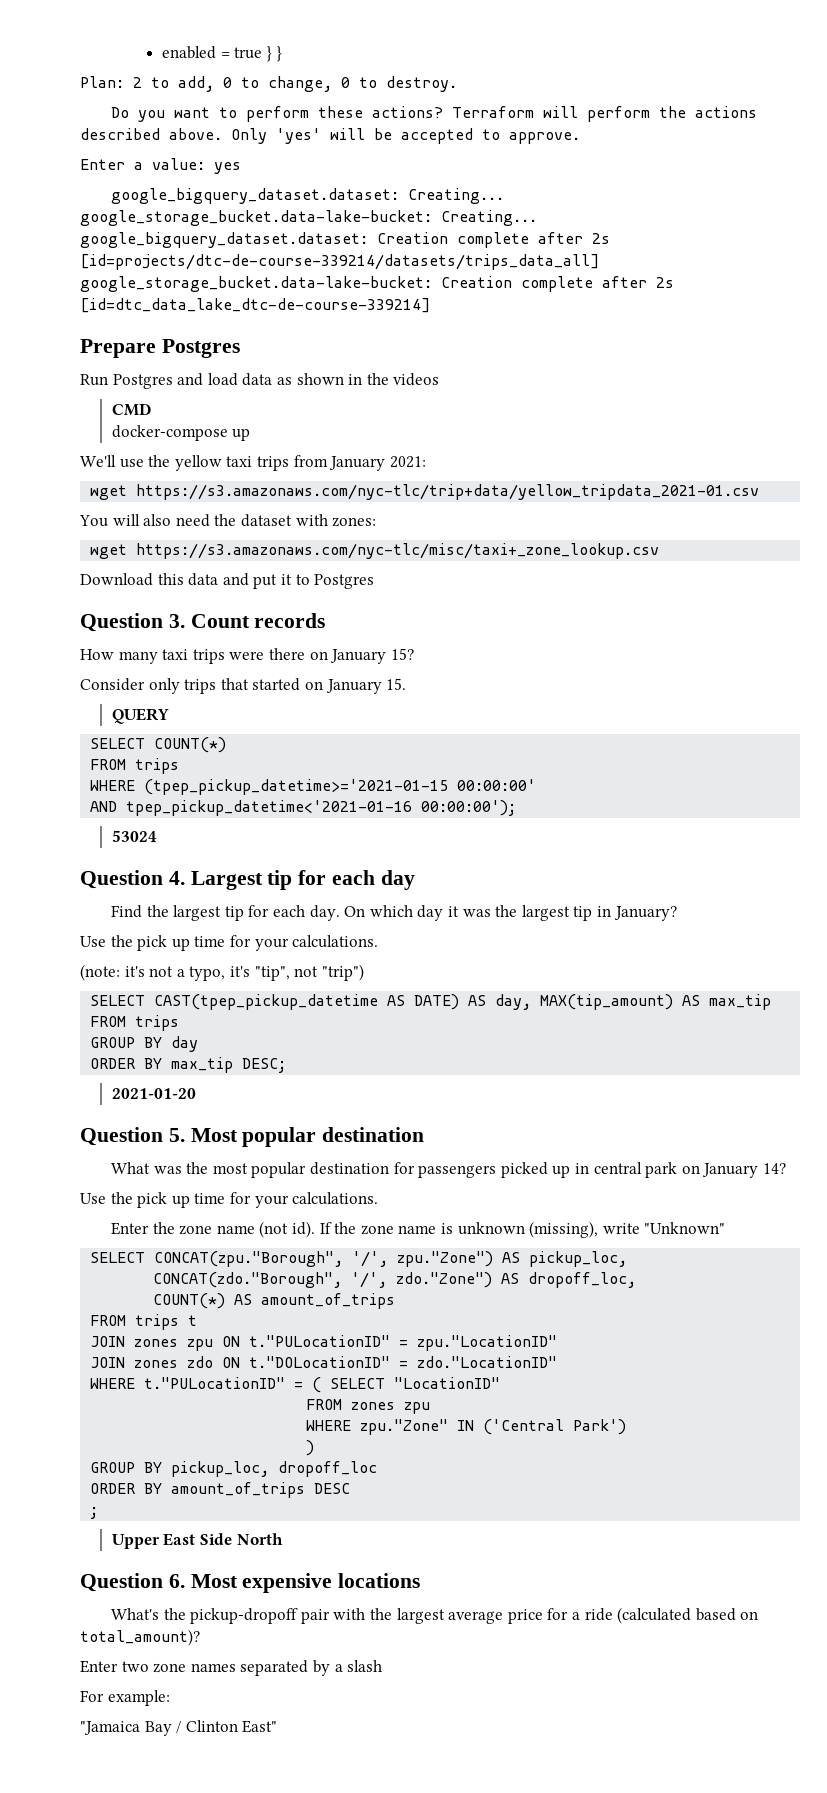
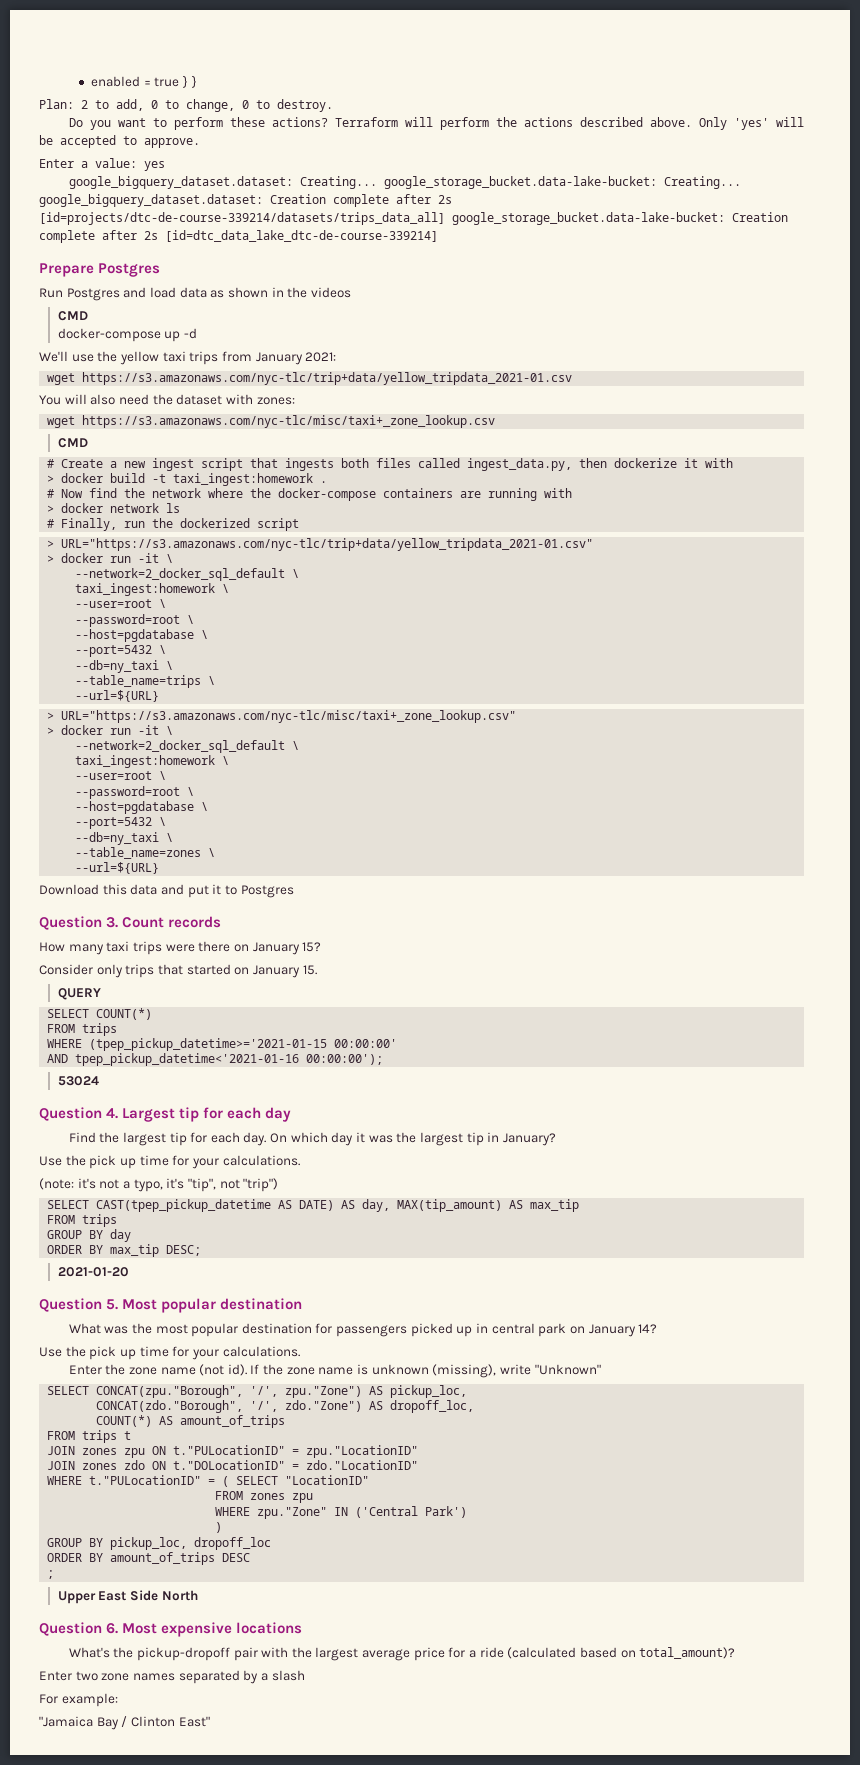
(251, 434) none -> [183,328,197,339] -d
(660, 551) none -> [57,438,88,448] [47,458,734,471] [47,473,328,486] [47,488,573,501] [47,503,181,513] [47,518,300,531] [47,538,594,551] [47,553,174,563] [75,568,300,581] [75,583,230,596] [75,599,167,608] [75,614,195,627] [75,629,209,642] [75,645,167,657] [75,660,174,673] [75,675,216,688] [75,690,160,702] [47,710,517,723] [47,725,174,735] [75,740,300,753] [75,755,230,768] [75,771,167,780] [75,786,195,799] [75,801,209,814] [75,817,167,829] [75,832,174,845] [75,847,216,859] [75,862,160,874] // CMD // # Create a new ingest script that ingests both files called ingest_data.py, then dockerize it with // > docker build -t taxi_ingest:homework . // # Now find the network where the docker-compose containers are running with // > docker network ls // # Finally, run the dockerized script // > URL="https://s3.amazonaws.com/nyc-tlc/trip+data/yellow_tripdata_2021-01.csv" // > docker run -it \ // --network=2_docker_sql_default \ // taxi_ingest:homework \ // --user=root \ // --password=root \ // --host=pgdatabase \ // --port=5432 \ // --db=ny_taxi \ // --table_name=trips \ // --url=${URL} // > URL="https://s3.amazonaws.com/nyc-tlc/misc/taxi+_zone_lookup.csv" // > docker run -it \ // --network=2_docker_sql_default \ // taxi_ingest:homework \ // --user=root \ // --password=root \ // --host=pgdatabase \ // --port=5432 \ // --db=ny_taxi \ // --table_name=zones \ // --url=${URL}

